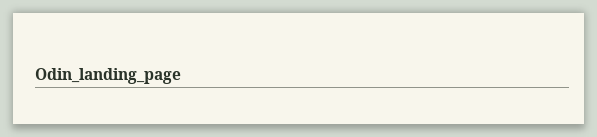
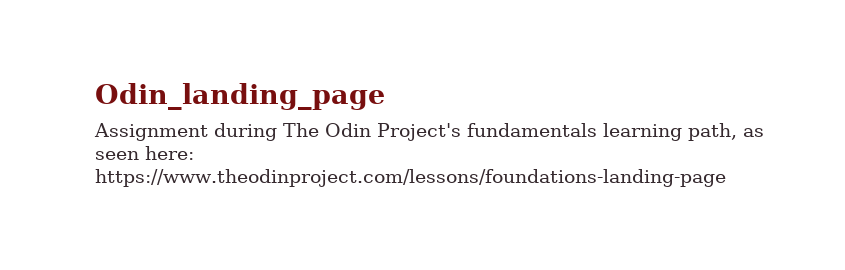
(181, 76) none -> [94,123,764,141] [95,146,194,160] [95,169,726,187] // Assignment during The Odin Project's fundamentals learning path, as seen here: https://www.theodinproject.com/lessons/foundations-landing-page

